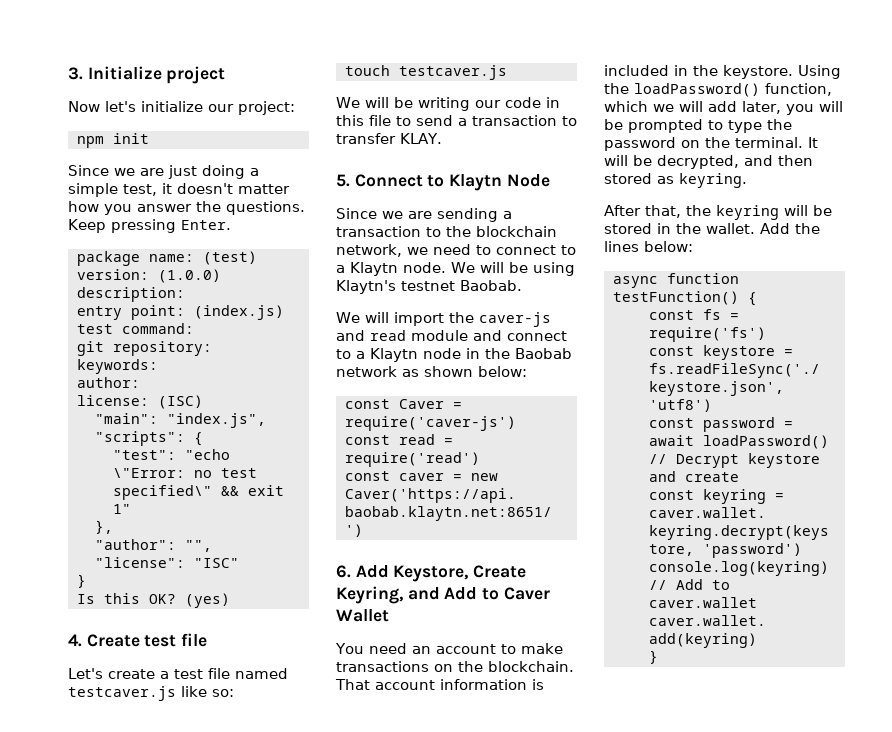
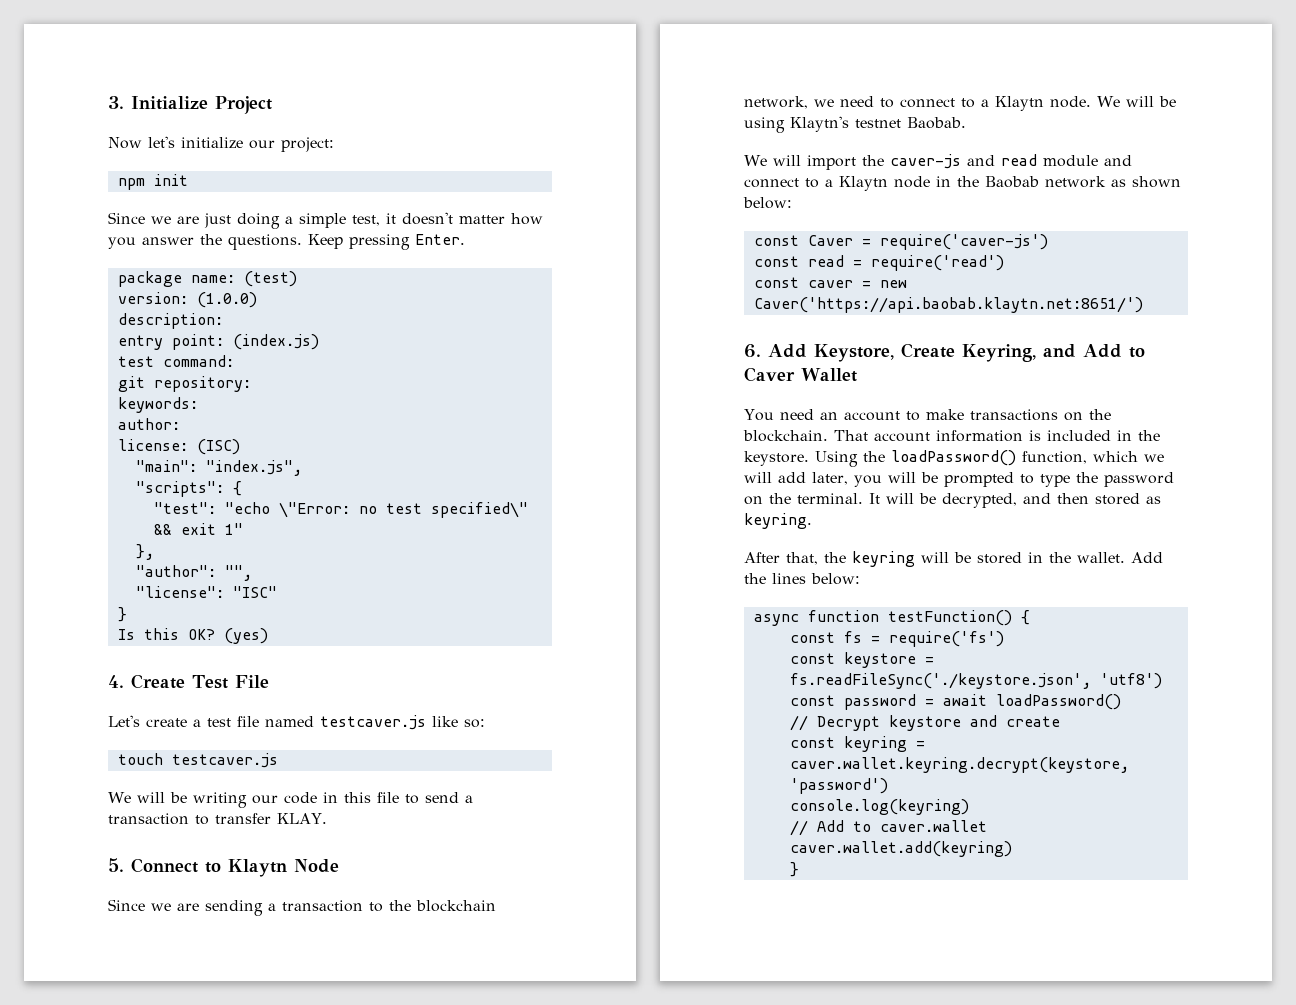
[166,66,226,84] project -> [215,96,272,114] Project
[144,633,208,647] test file -> [192,675,269,689] Test File

